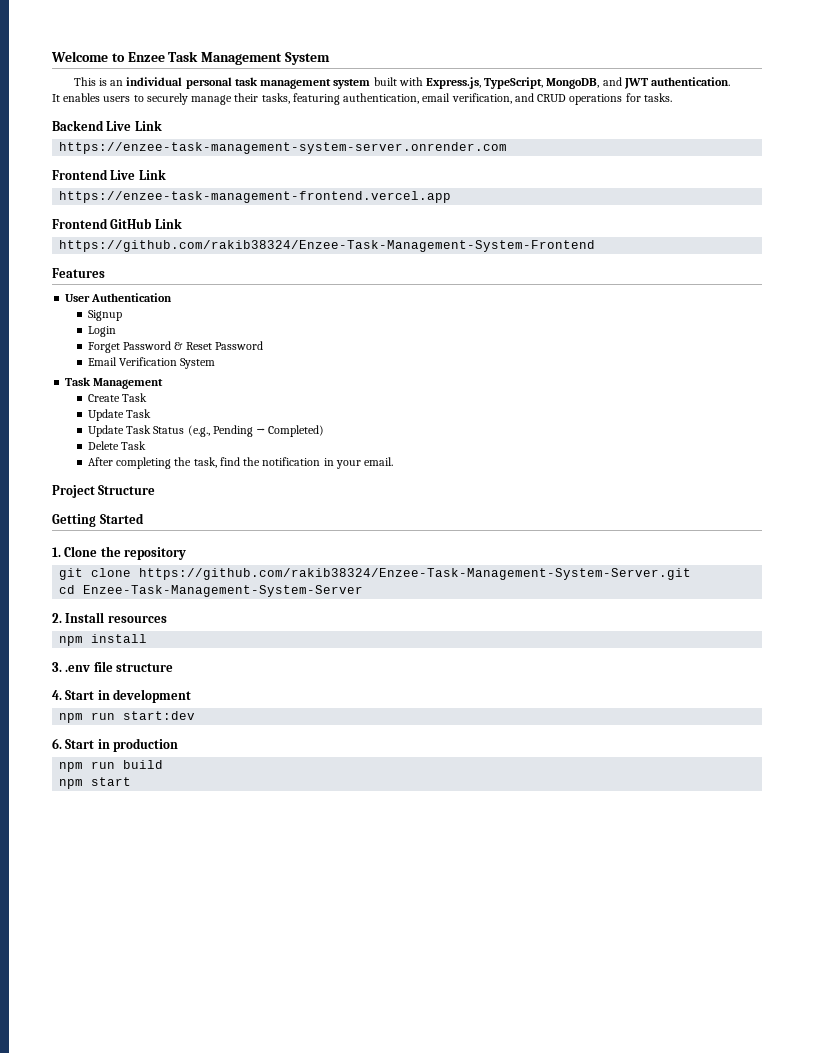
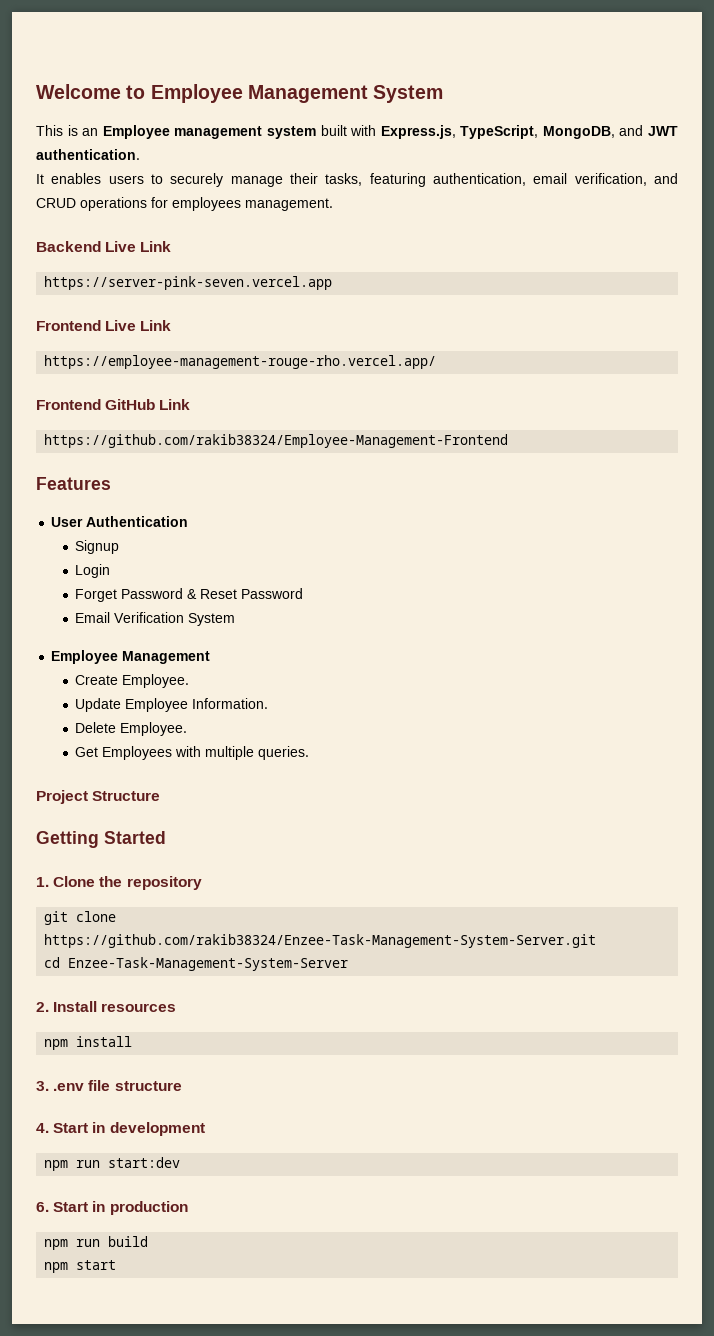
[127,51,199,62] Enzee Task -> [150,84,243,103] Employee
[126,77,258,89] individual personal task -> [102,125,170,139] Employee
[643,93,672,102] tasks. -> [172,197,333,211] employees management.
[59,142,508,154] https://enzee-task-management-system-server.onrender.com -> [44,276,333,290] https://server-pink-seven.vercel.app
[59,191,452,203] https://enzee-task-management-frontend.vercel.app -> [44,355,437,369] https://employee-management-rouge-rho.vercel.app/
[59,240,596,252] https://github.com/rakib38324/Enzee-Task-Management-System-Frontend -> [44,434,509,448] https://github.com/rakib38324/Employee-Management-Frontend
[65,377,92,386] Task -> [51,650,119,664] Employee
[122,393,148,402] [87,409,152,421] [87,425,325,437] [87,441,147,450] [87,457,394,469] Task // Update Task // Update Task Status (e.g., Pending → Completed) // Delete Task // After completing the task, find the notification in your email. -> [122,674,190,688] [75,698,269,712] [75,722,188,736] [75,746,310,760] Employee. // Update Employee Information. // Delete Employee. // Get Employees with multiple queries.

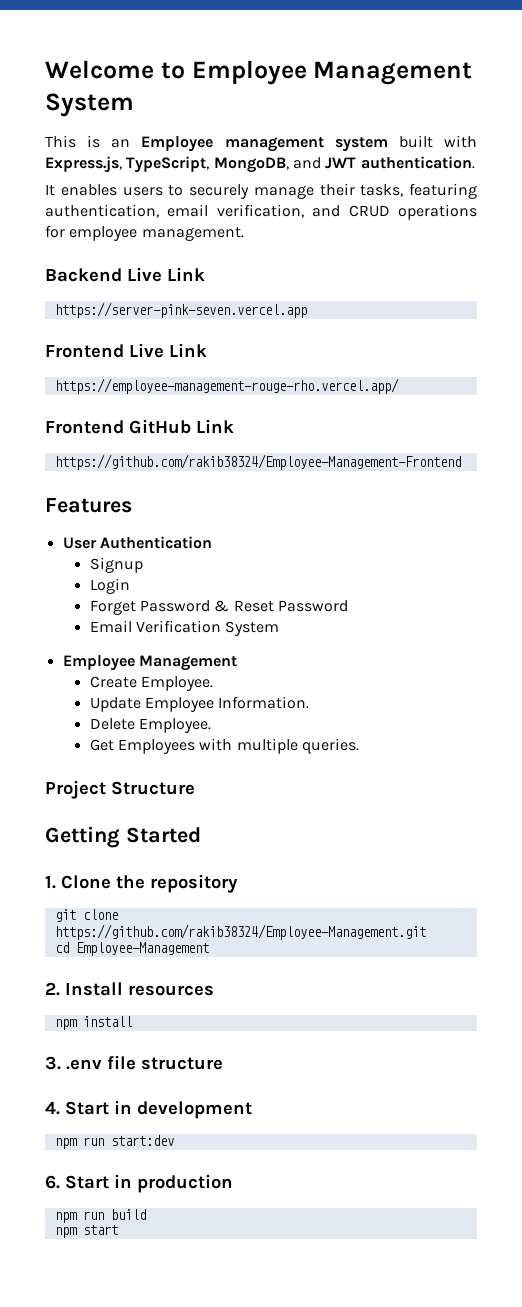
[172,197,241,211] employees -> [69,226,138,241] employee
[44,934,597,948] https://github.com/rakib38324/Enzee-Task-Management-System-Server.git -> [54,924,426,940] https://github.com/rakib38324/Employee-Management.git
[68,957,349,971] Enzee-Task-Management-System-Server -> [75,942,209,956] Employee-Management

